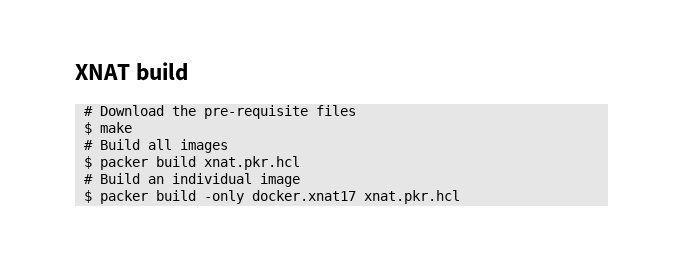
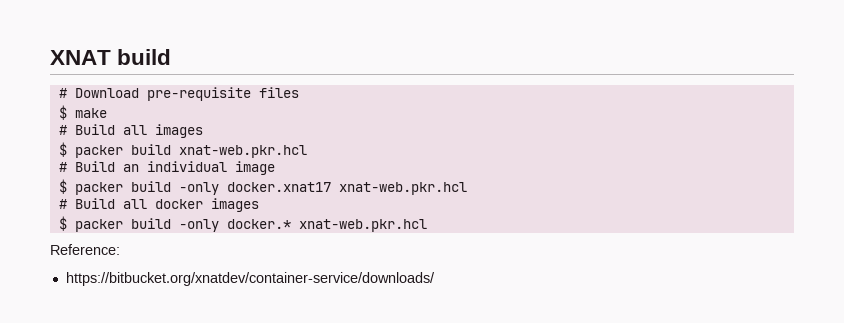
[172,105,196,116] the -> (139, 93) none
[204,156,300,170] xnat.pkr.hcl -> [178,145,307,158] xnat-web.pkr.hcl
[364,190,460,204] xnat.pkr.hcl -> [338,182,467,195] [58,198,259,212] [58,216,427,232] [50,244,120,255] [65,272,435,286] xnat-web.pkr.hcl // # Build all docker images // $ packer build -only docker.* xnat-web.pkr.hcl // Reference: // https://bitbucket.org/xnatdev/container-service/downloads/

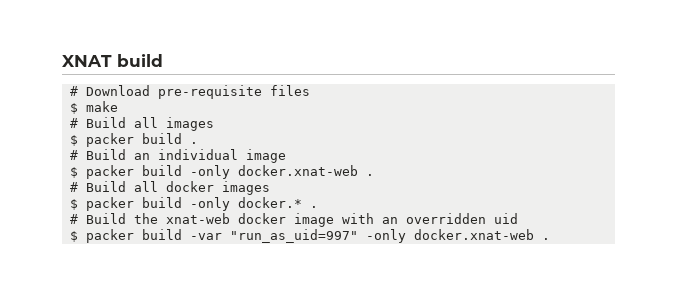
[178,145,307,158] xnat-web.pkr.hcl -> [189,142,198,144] .
[226,182,467,195] docker.xnat17 xnat-web.pkr.hcl -> [237,165,374,176] docker.xnat-web .
[298,219,427,232] [50,244,120,255] [65,272,435,286] xnat-web.pkr.hcl // Reference: // https://bitbucket.org/xnatdev/container-service/downloads/ -> [309,206,318,208] [69,213,518,227] [69,229,550,243] . // # Build the xnat-web docker image with an overridden uid // $ packer build -var "run_as_uid=997" -only docker.xnat-web .

